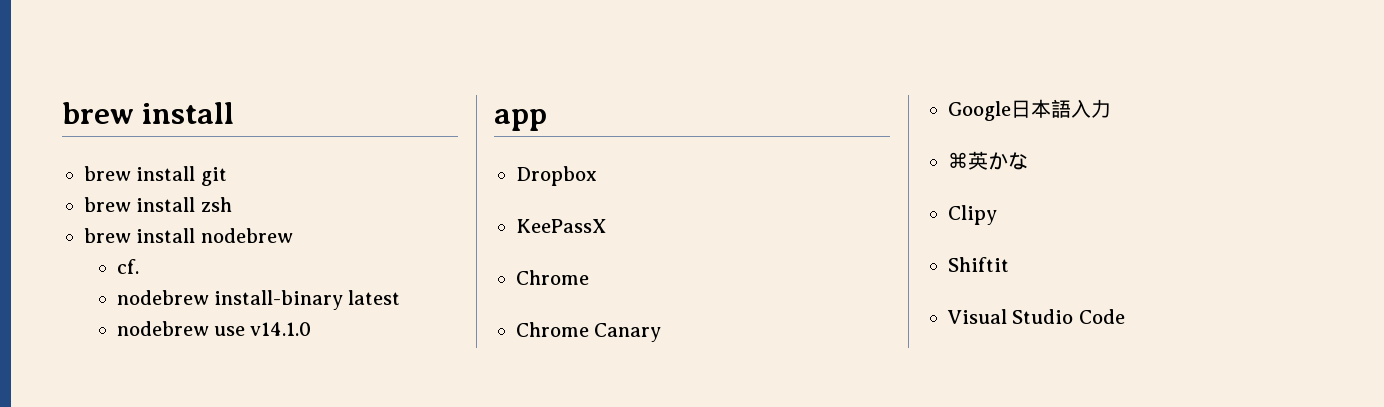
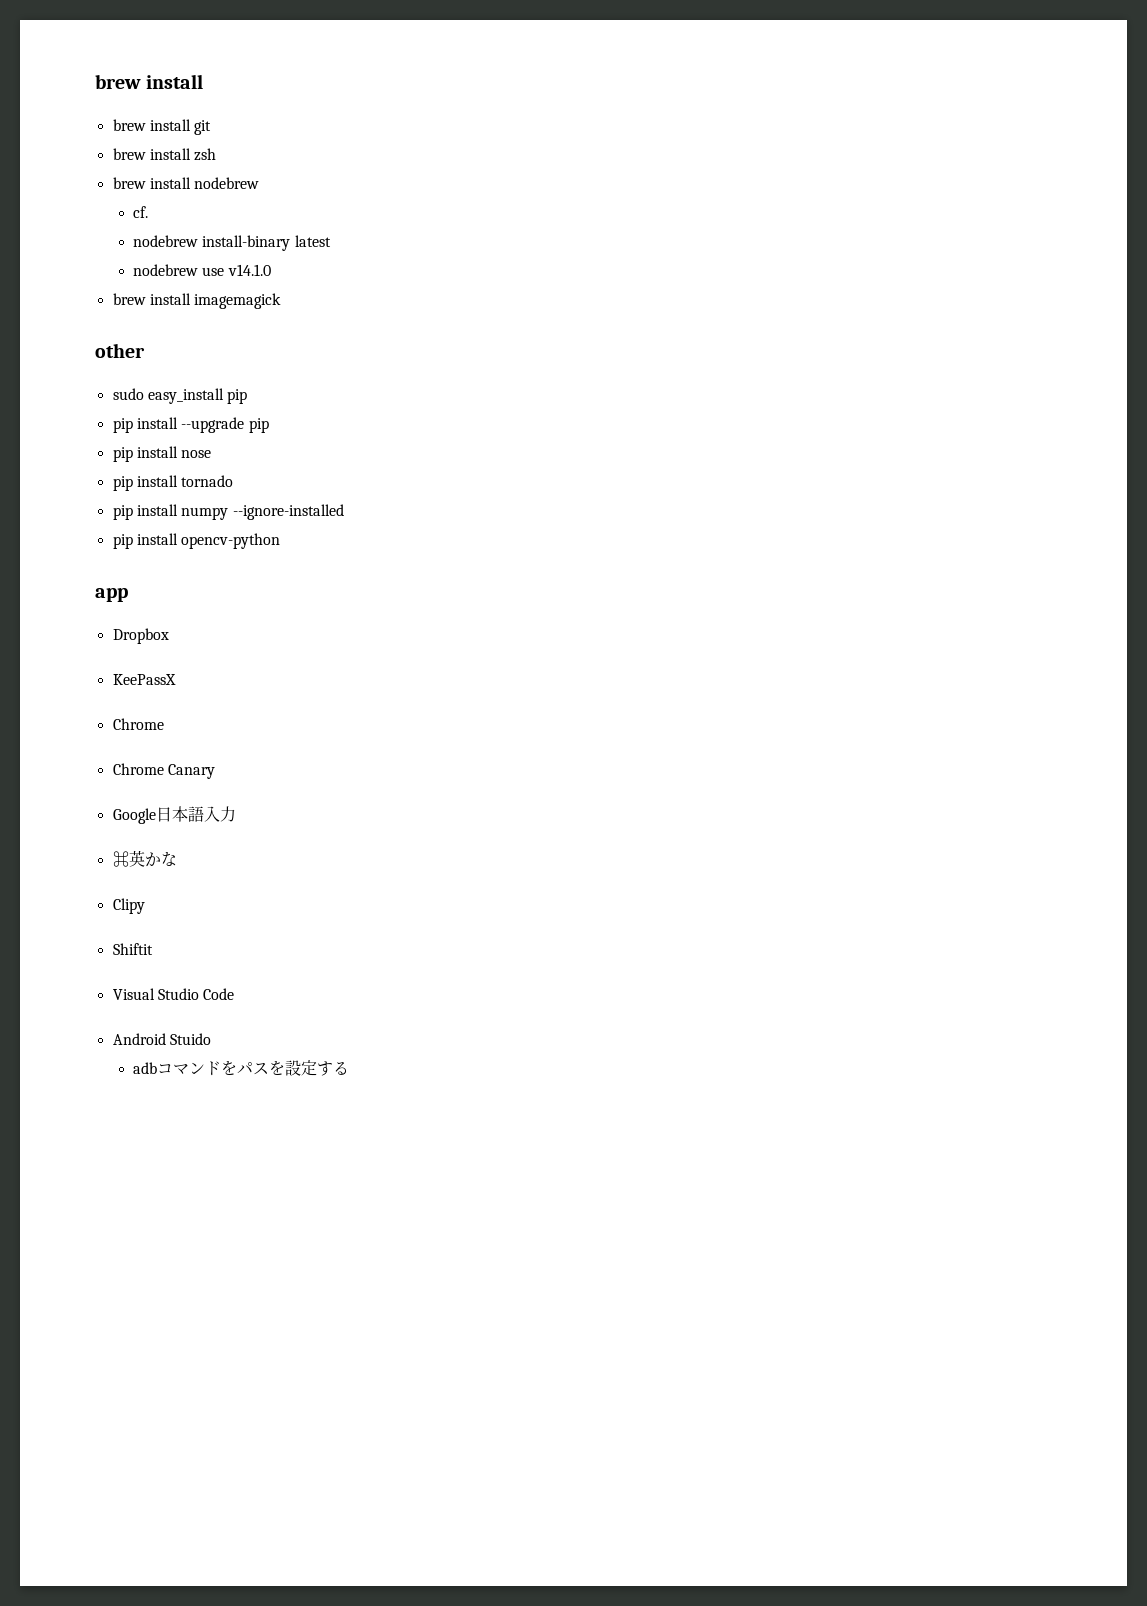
(312, 329) none -> [112,293,282,309] [95,343,145,358] [112,388,248,404] [112,417,269,433] [112,446,212,462] [112,475,234,491] [112,504,344,520] [112,533,281,549] // brew install imagemagick // other // sudo easy_install pip // pip install --upgrade pip // pip install nose // pip install tornado // pip install numpy --ignore-installed // pip install opencv-python
(1125, 316) none -> [112,1033,211,1045] [132,1060,349,1076] // Android Stuido // adbコマンドをパスを設定する

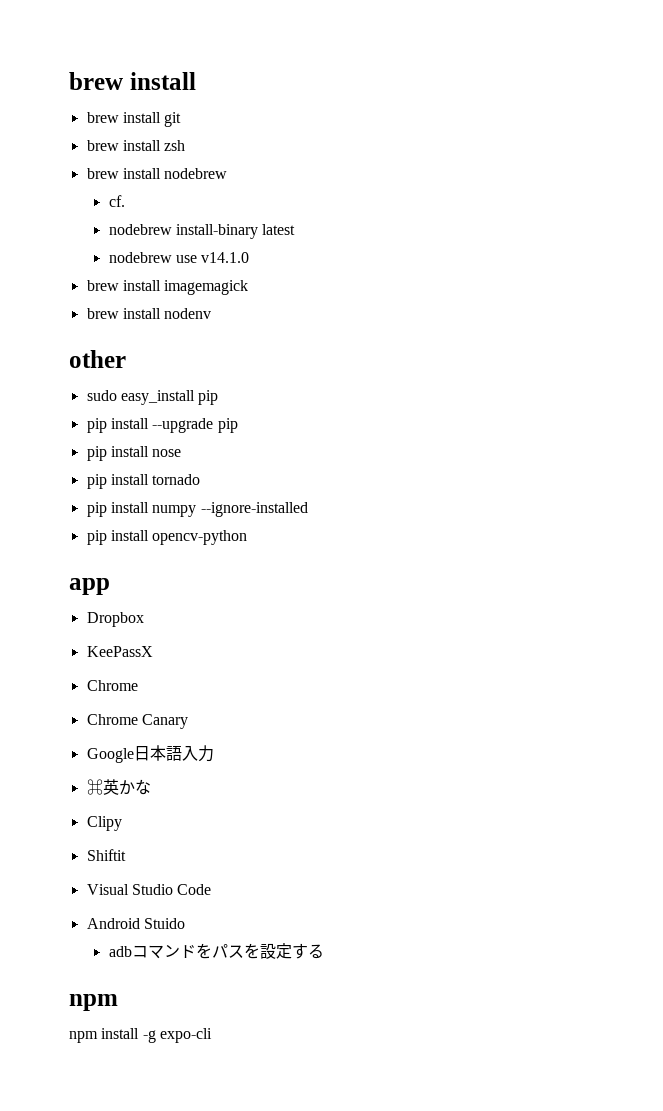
(282, 301) none -> [86,308,212,319] // brew install nodenv
(349, 1068) none -> [69,994,118,1011] [69,1028,212,1043] // npm // npm install -g expo-cli

